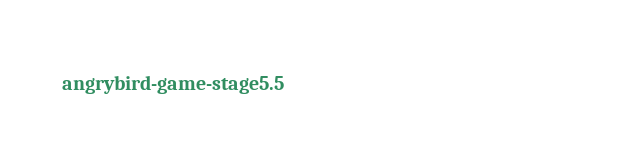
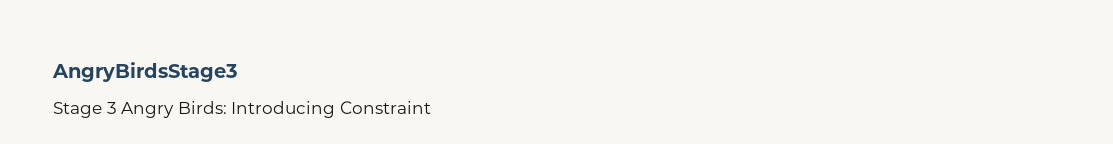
[62,75,284,94] angrybird-game-stage5.5 -> [52,62,238,82] [53,101,431,118] AngryBirdsStage3 // Stage 3 Angry Birds: Introducing Constraint

